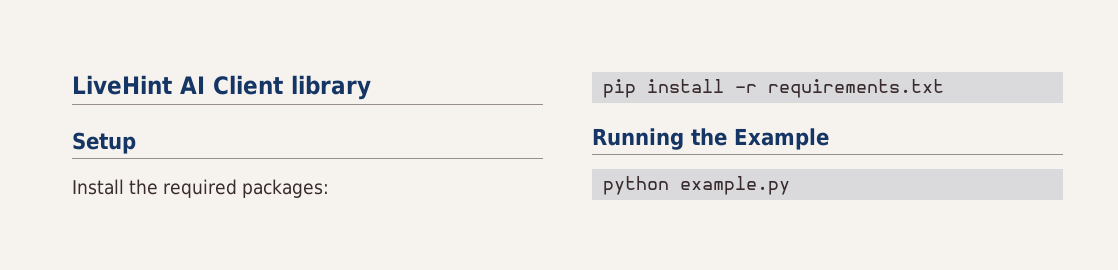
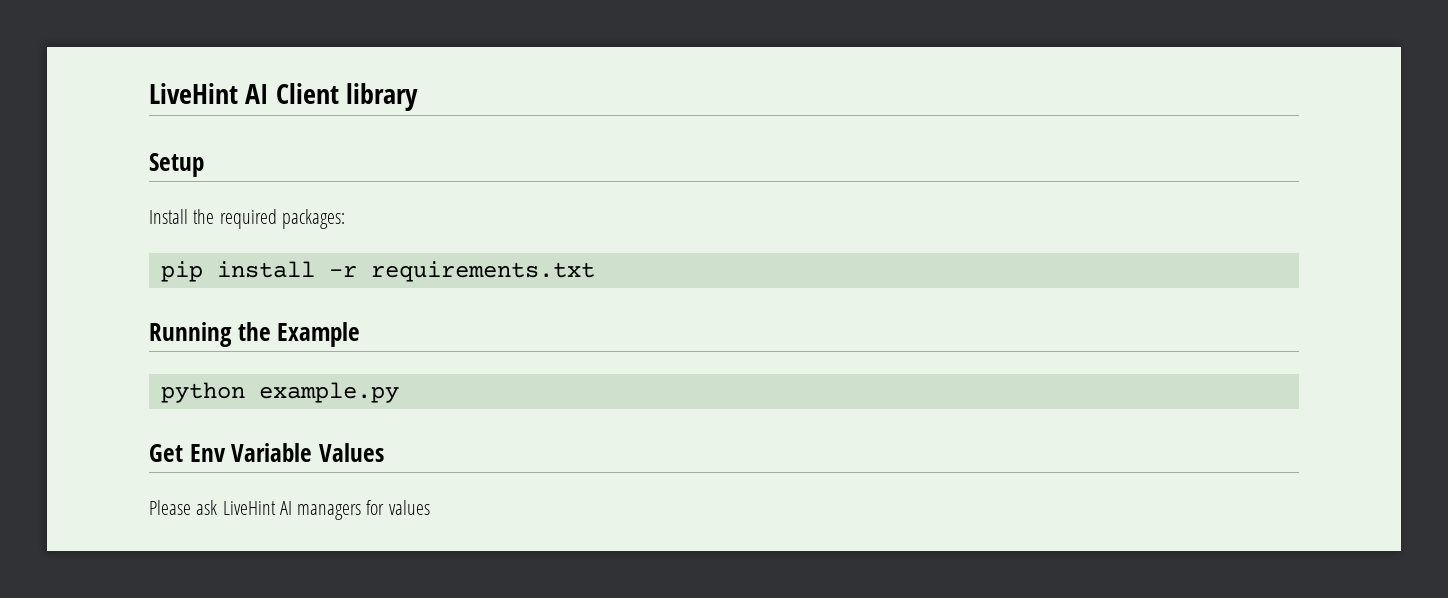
(791, 185) none -> [149,443,384,462] [149,500,430,520] // Get Env Variable Values // Please ask LiveHint AI managers for values

